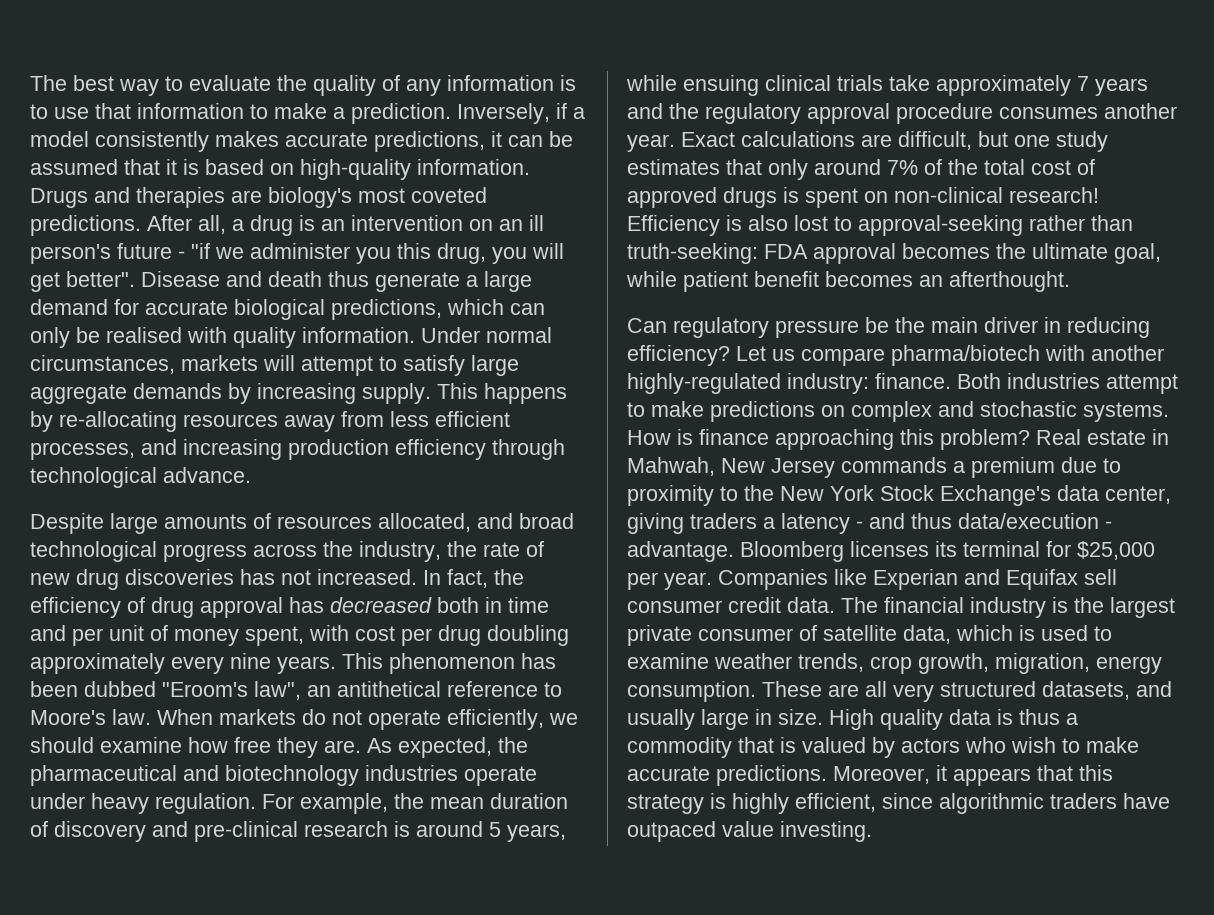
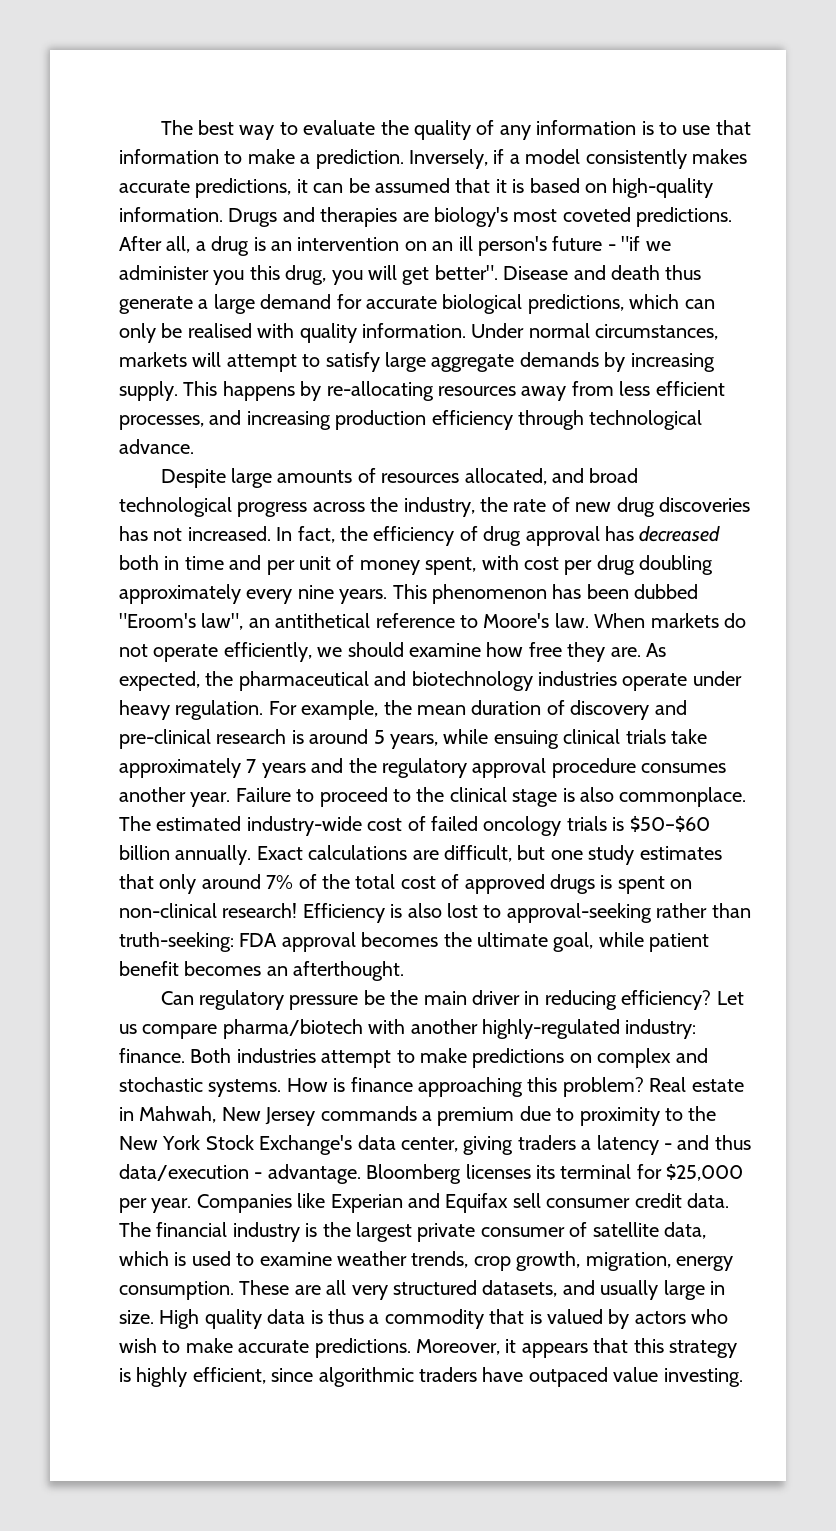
(675, 143) none -> [235,787,747,807] [119,816,710,836] [119,845,252,865] Failure to proceed to the clinical stage is also commonplace. The estimated industry-wide cost of failed oncology trials is $50–$60 billion annually.

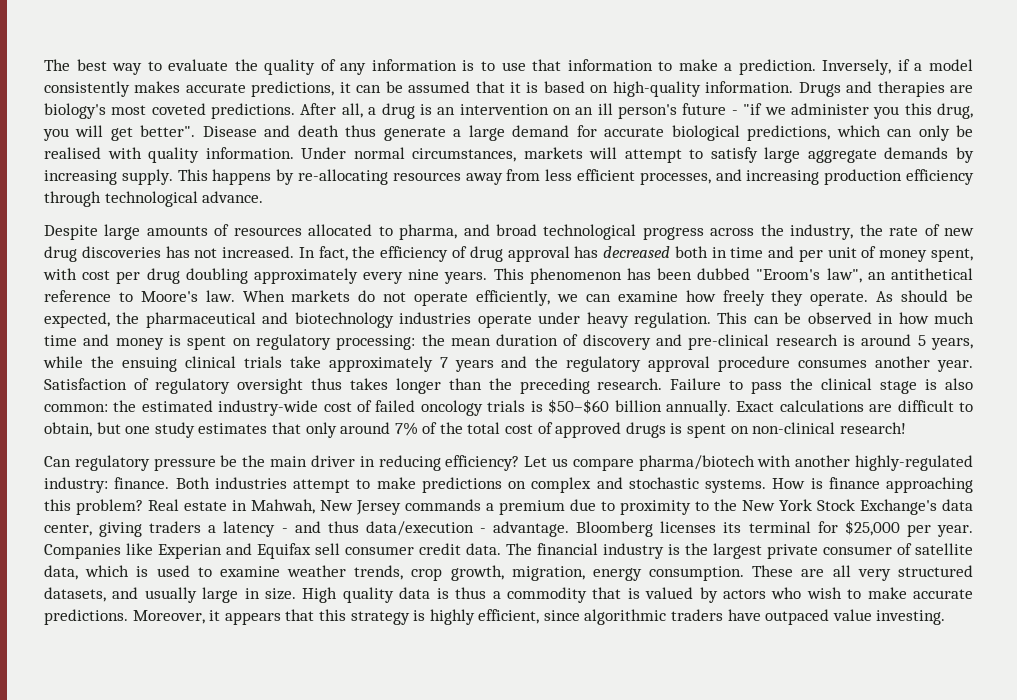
[464,468,547,485] allocated, -> [308,224,458,240] allocated to pharma,
[347,642,404,657] should -> [585,294,611,302] can
[528,642,666,662] free they are. As -> [722,290,974,306] freely they operate. As should be
[268,700,379,720] For example, -> [717,312,974,324] [44,334,416,350] This can be observed in how much time and money is spent on regulatory processing:
(489, 736) none -> [90,356,114,368] the
[235,787,411,807] Failure to proceed to -> [44,378,783,394] Satisfaction of regulatory oversight thus takes longer than the preceding research. Failure to pass
[619,787,747,807] [119,816,151,831] commonplace. The -> [44,400,137,412] common: the
[444,845,512,862] difficult, -> [897,400,973,412] [44,422,92,437] difficult to obtain,
[302,903,751,923] [119,932,710,952] [119,961,405,981] Efficiency is also lost to approval-seeking rather than truth-seeking: FDA approval becomes the ultimate goal, while patient benefit becomes an afterthought. -> (906, 428) none

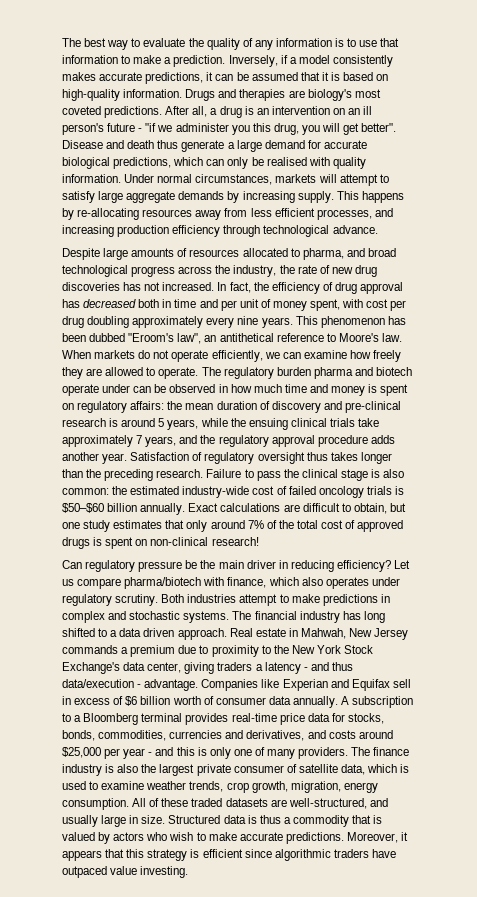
[810,290,974,306] [44,312,748,328] operate. As should be expected, the pharmaceutical and biotechnology industries operate under heavy regulation. This -> [86,367,413,379] [62,384,131,396] are allowed to operate. The regulatory burden pharma and biotech operate under
[336,335,416,350] processing: -> [130,401,165,410] affairs:
[454,360,494,372] years -> [145,436,177,447] years,
[798,359,868,368] consumes -> [370,435,395,444] adds
[795,455,973,471] [44,477,170,493] another highly-regulated industry: finance. -> [227,577,400,589] [62,594,159,606] finance, which also operates under regulatory scrutiny.
[508,481,526,489] on -> [380,594,390,603] in
[772,477,973,493] [44,499,143,515] How is finance approaching this problem? -> [232,611,385,623] [62,628,227,640] The financial industry has long shifted to a data driven approach.
[576,520,973,537] Bloomberg licenses its terminal for $25,000 per year. -> (199, 685) none
[345,543,598,555] consumer credit data. The financial -> [62,696,414,708] [62,713,384,725] [62,730,393,741] [62,747,410,759] in excess of $6 billion worth of consumer data annually. A subscription to a Bloomberg terminal provides real-time price data for stocks, bonds, commodities, currencies and derivatives, and costs around $25,000 per year - and this is only one of many providers. The finance
(680, 549) none -> [117,764,139,773] also
[752,565,973,581] [44,587,106,602] These are all very structured datasets, -> [132,798,367,809] All of these traded datasets are well-structured,
[302,587,394,603] High quality -> [168,815,221,824] Structured
[429,609,540,625] highly efficient, -> [202,849,243,858] efficient

